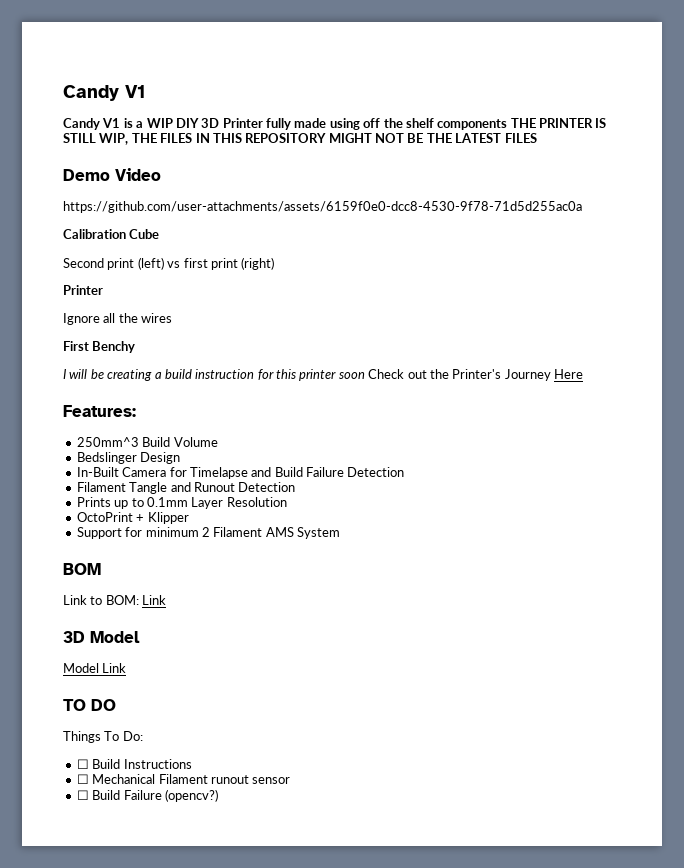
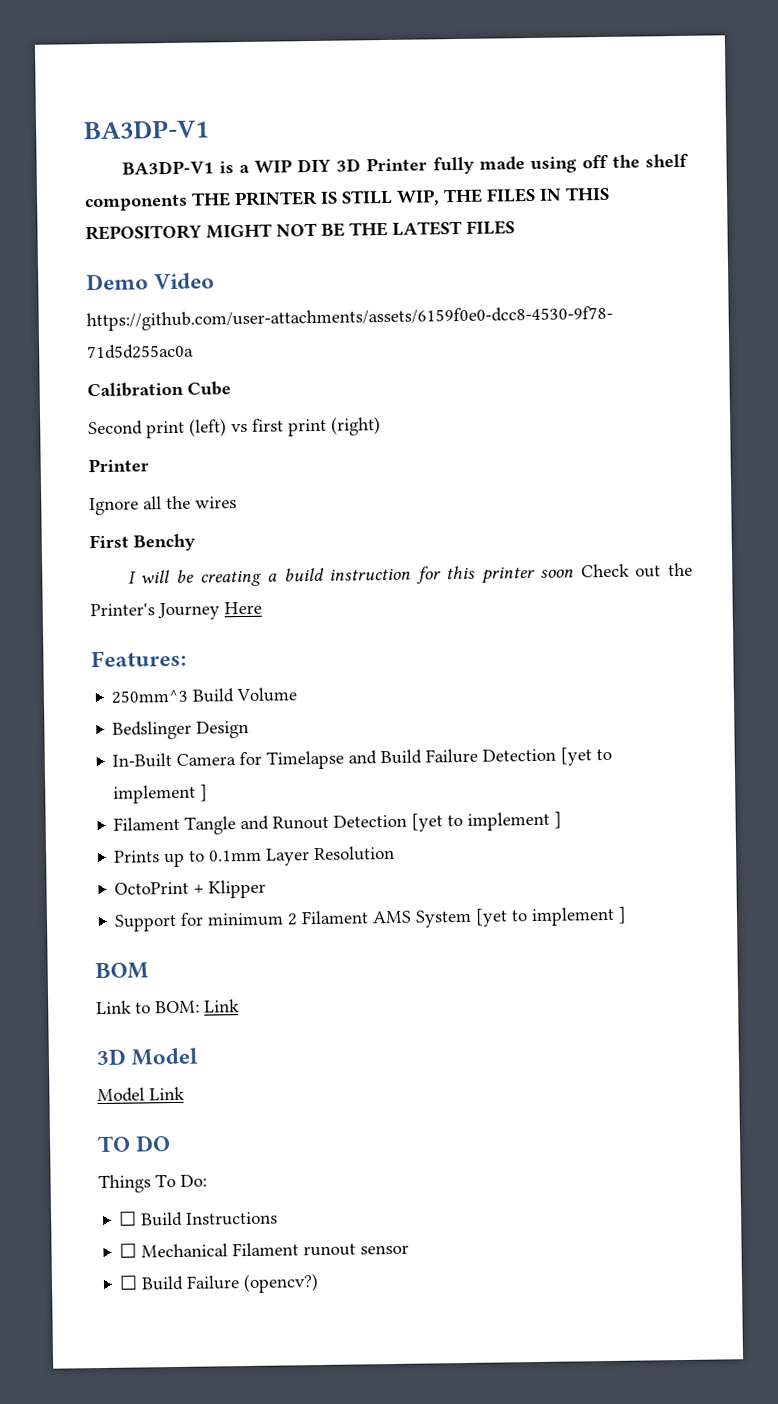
[63,85,146,101] [63,118,121,130] Candy V1 // Candy V1 -> [83,119,209,140] [121,160,214,175] BA3DP-V1 // BA3DP-V1
(405, 472) none -> [560,747,613,766] [113,784,209,804] [yet to implement ]
(296, 487) none -> [411,811,563,832] [yet to implement ]
(340, 533) none -> [475,906,628,927] [yet to implement ]

